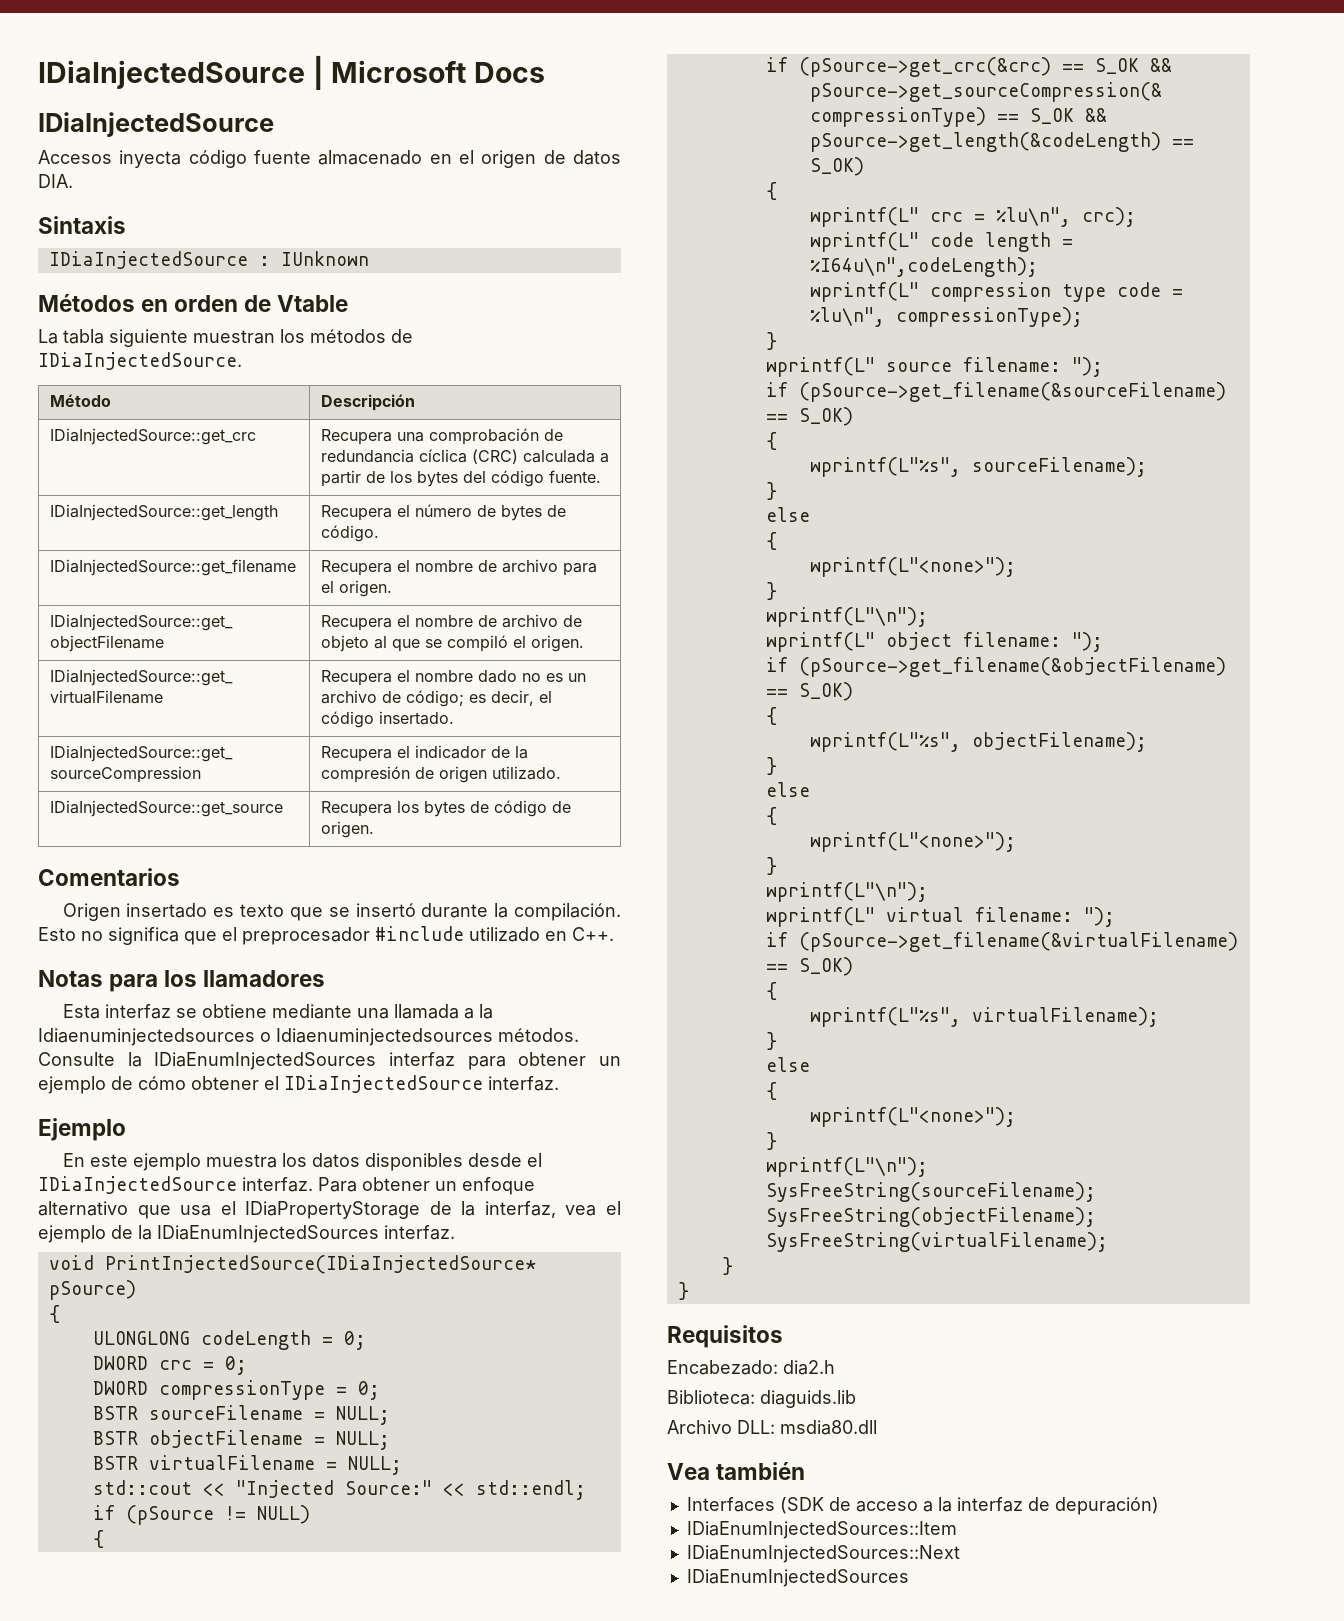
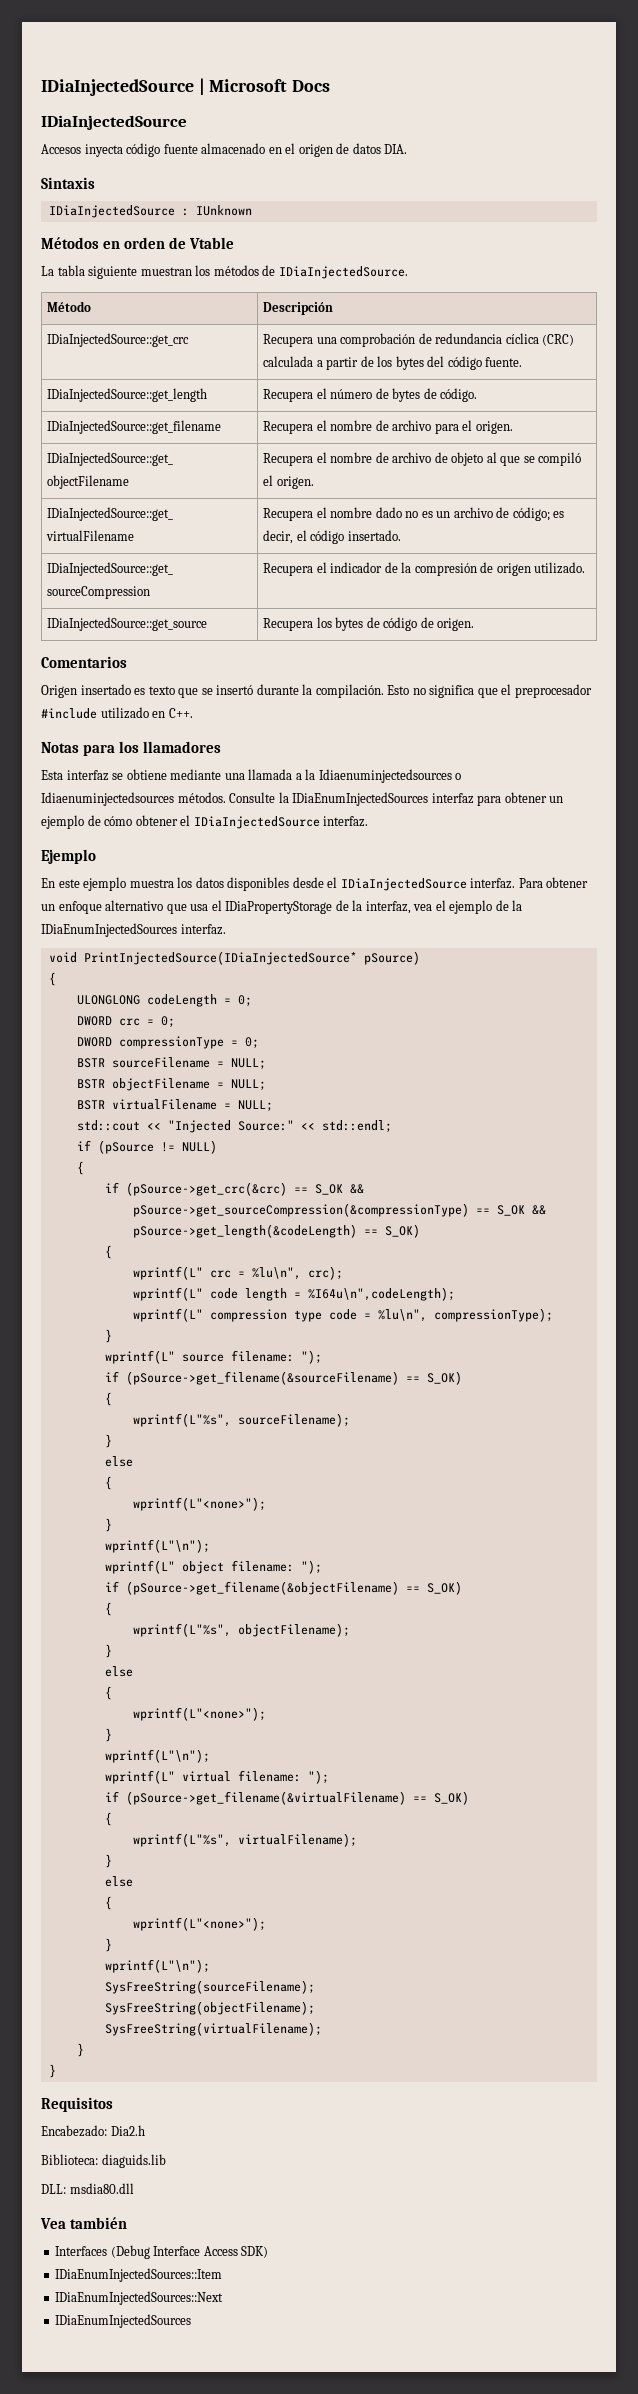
[783,1360,835,1375] dia2.h -> [110,2125,145,2136] Dia2.h
[667,1420,732,1434] Archivo -> (166, 2161) none
[779,1497,1159,1515] (SDK de acceso a la interfaz de depuración) -> [110,2245,269,2259] (Debug Interface Access SDK)

